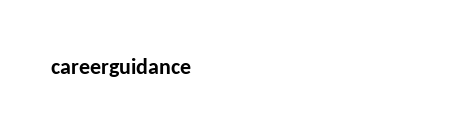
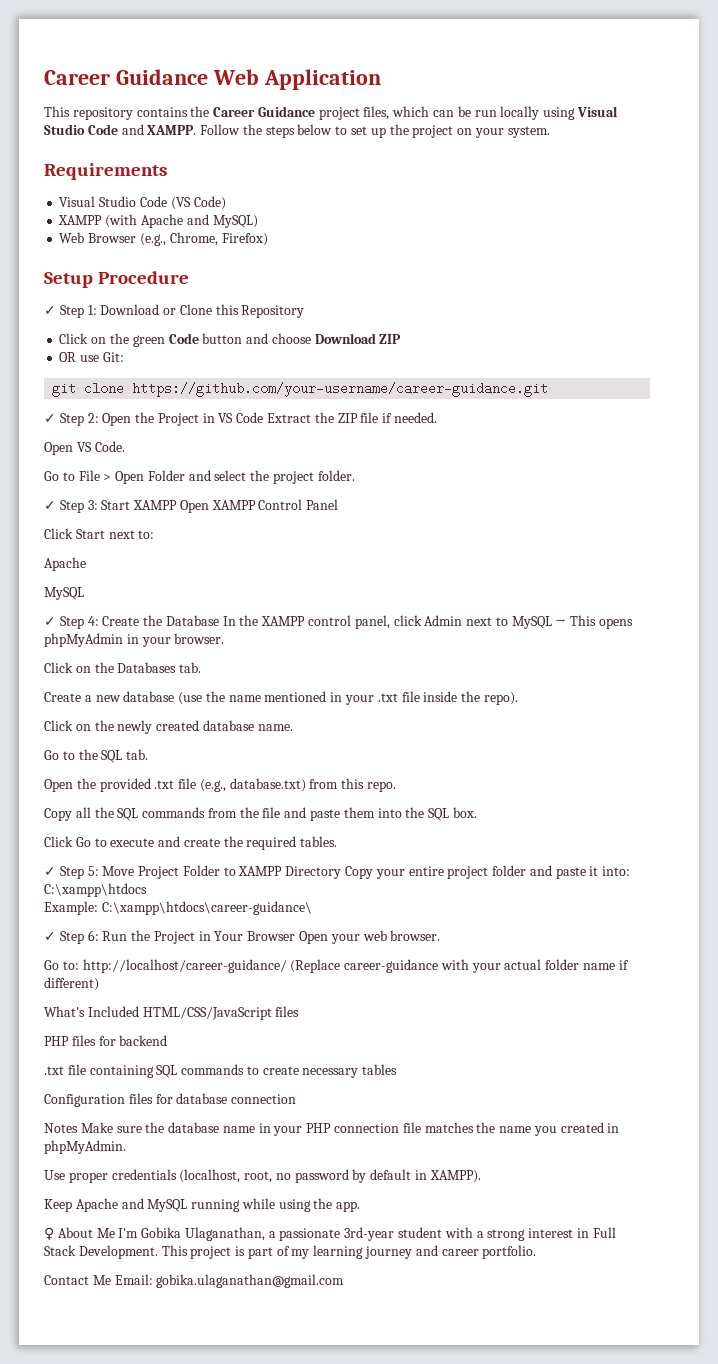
[51,58,191,77] careerguidance -> [44,69,381,90] [44,106,618,120] [44,124,550,138] [44,163,167,180] [59,196,226,210] [58,214,258,228] [59,232,268,246] [44,271,190,288] [44,304,305,318] [59,333,402,347] [59,352,124,362] [52,382,549,397] [44,412,437,426] [44,441,125,455] [44,470,355,484] [44,499,339,513] [44,528,155,539] [44,557,86,571] [44,587,84,600] [44,615,634,629] [44,633,225,647] [44,662,202,673] [44,691,518,705] [44,720,293,734] [44,749,149,763] [44,778,397,792] [44,807,477,821] [44,836,338,850] [44,865,631,879] [44,883,147,897] [44,901,312,915] [44,930,441,944] [44,959,629,973] [44,977,99,991] [44,1006,300,1020] [44,1035,168,1046] [44,1064,398,1078] [44,1093,297,1107] [44,1122,620,1136] [44,1140,126,1154] [44,1169,481,1183] [44,1198,361,1212] [44,1227,616,1241] [44,1245,537,1259] [44,1274,345,1288] Career Guidance Web Application // This repository contains the Career Guidance project files, which can be run locally using Visual Studio Code and XAMPP. Follow the steps below to set up the project on your system. // Requirements // Visual Studio Code (VS Code) // XAMPP (with Apache and MySQL) // Web Browser (e.g., Chrome, Firefox) // Setup Procedure // ✓ Step 1: Download or Clone this Repository // Click on the green Code button and choose Download ZIP // OR use Git: // git clone https://github.com/your-username/career-guidance.git // ✓ Step 2: Open the Project in VS Code Extract the ZIP file if needed. // Open VS Code. // Go to File > Open Folder and select the project folder. // ✓ Step 3: Start XAMPP Open XAMPP Control Panel // Click Start next to: // Apache // MySQL // ✓ Step 4: Create the Database In the XAMPP control panel, click Admin next to MySQL → This opens phpMyAdmin in your browser. // Click on the Databases tab. // Create a new database (use the name mentioned in your .txt file inside the repo). // Click on the newly created database name. // Go to the SQL tab. // Open the provided .txt file (e.g., database.txt) from this repo. // Copy all the SQL commands from the file and paste them into the SQL box. // Click Go to execute and create the required tables. // ✓ Step 5: Move Project Folder to XAMPP Directory Copy your entire project folder and paste it into: C:\xampp\htdocs // Example: C:\xampp\htdocs\career-guidance\ // ✓ Step 6: Run the Project in Your Browser Open your web browser. // Go to: http://localhost/career-guidance/ (Replace career-guidance with your actual folder name if different) // What's Included HTML/CSS/JavaScript files // PHP files for backend // .txt file containing SQL commands to create necessary tables // Configuration files for database connection // Notes Make sure the database name in your PHP connection file matches the name you created in phpMyAdmin. // Use proper credentials (localhost, root, no password by default in XAMPP). // Keep Apache and MySQL running while using the app. // ♀ About Me I'm Gobika Ulaganathan, a passionate 3rd-year student with a strong interest in Full Stack Development. This project is part of my learning journey and career portfolio. // Contact Me Email: gobika.ulaganathan@gmail.com

